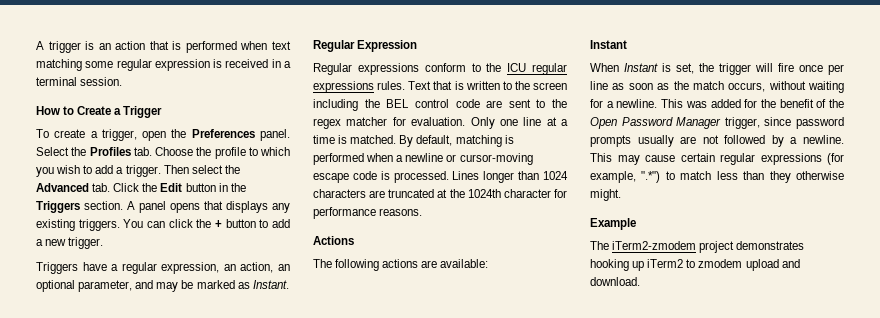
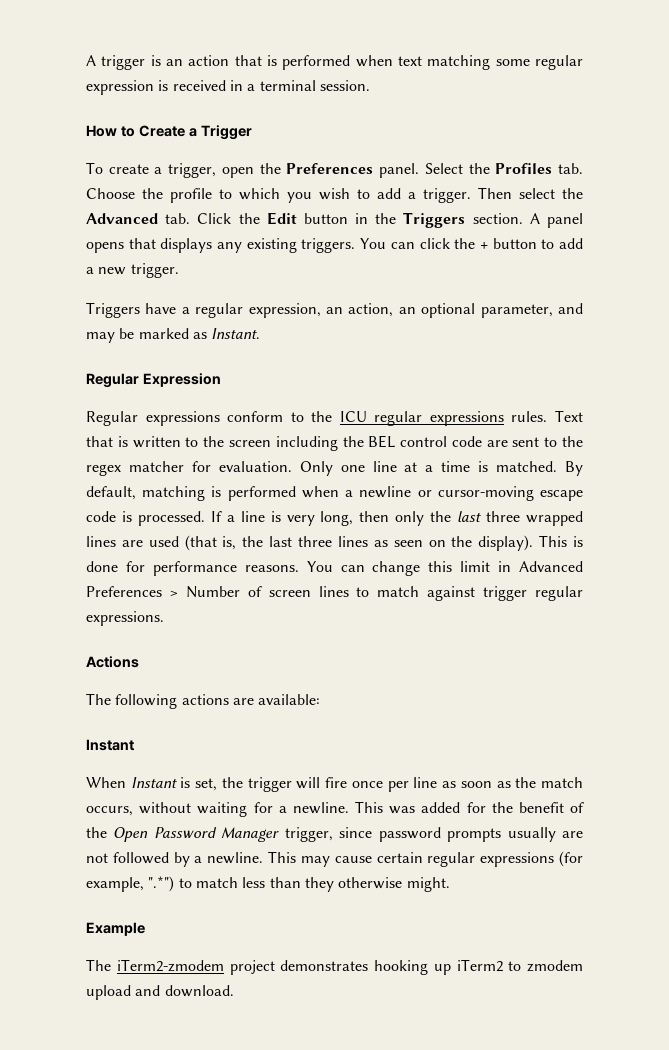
[452,171,568,183] [313,189,567,198] [313,207,423,219] Lines longer than 1024 characters are truncated at the 1024th character for performance reasons. -> [210,511,583,526] [86,535,584,551] [86,561,583,576] [86,586,583,601] [86,611,164,626] If a line is very long, then only the last three wrapped lines are used (that is, the last three lines as seen on the display). This is done for performance reasons. You can change this limit in Advanced Preferences > Number of screen lines to match against trigger regular expressions.

